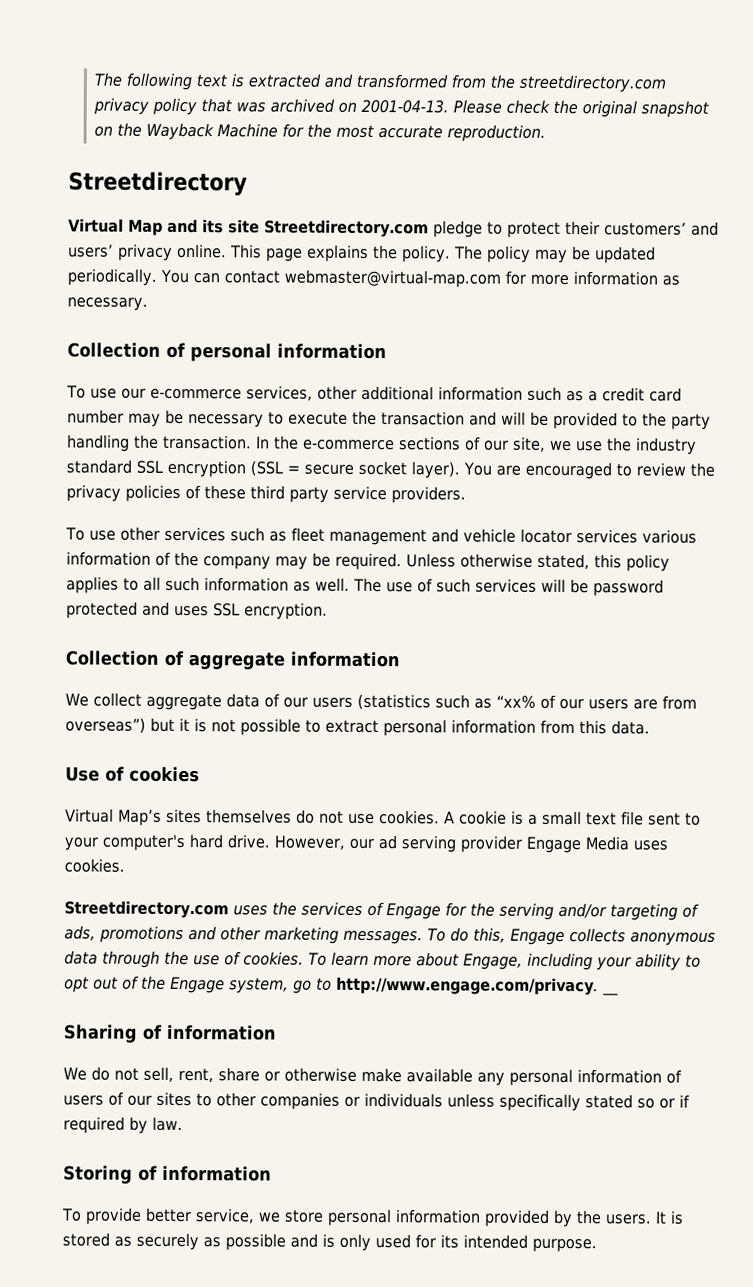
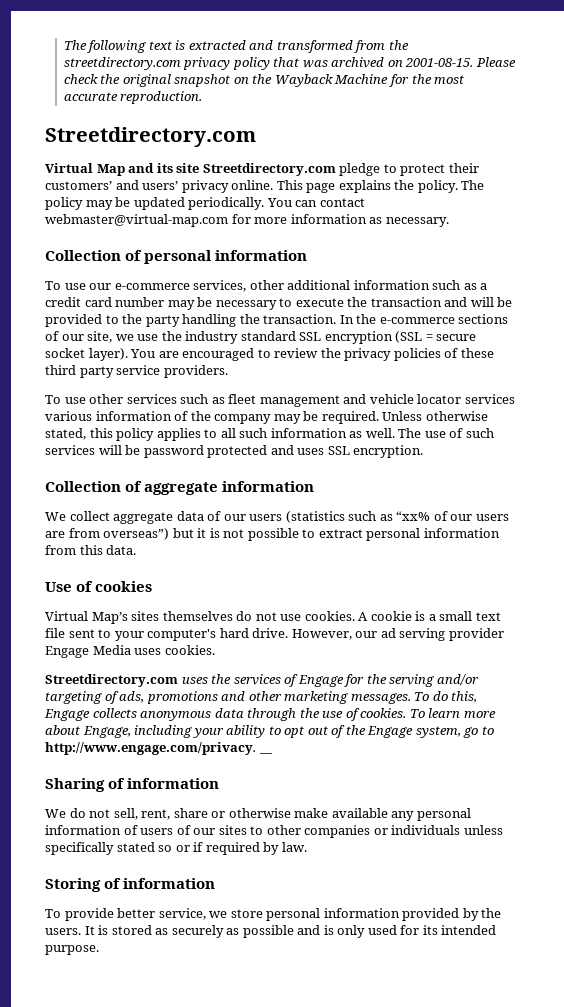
[361,99,450,114] 2001-04-13. -> [405,58,474,67] 2001-08-15.
[68,171,248,196] Streetdirectory -> [45,127,256,147] Streetdirectory.com

